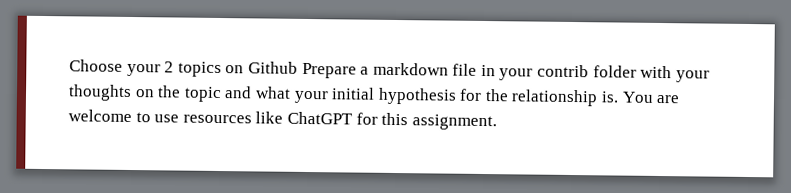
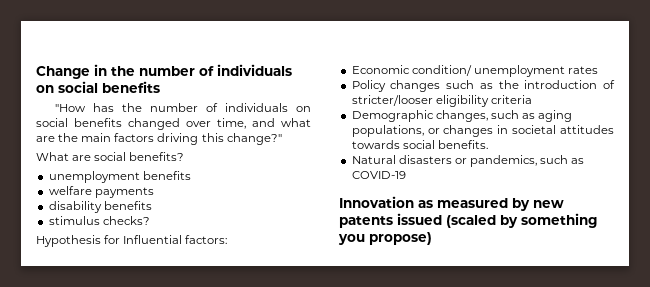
[69,59,710,83] [68,84,681,107] [68,109,497,131] Choose your 2 topics on Github Prepare a markdown file in your contrib folder with your thoughts on the topic and what your initial hypothesis for the relationship is. You are welcome to use resources like ChatGPT for this assignment. -> [36,64,292,79] [36,81,160,93] [54,103,311,112] [36,118,311,130] [36,133,282,145] [36,152,185,161] [48,171,191,183] [48,186,154,198] [48,201,152,213] [48,216,150,225] [36,235,228,247] [351,65,598,77] [351,80,615,92] [351,95,532,107] [351,110,573,122] [351,125,614,137] [351,140,488,149] [351,155,585,167] [351,171,406,179] [339,196,564,211] [339,213,597,228] [338,232,432,245] Change in the number of individuals on social benefits // "How has the number of individuals on social benefits changed over time, and what are the main factors driving this change?" // What are social benefits? // unemployment benefits // welfare payments // disability benefits // stimulus checks? // Hypothesis for Influential factors: // Economic condition/ unemployment rates // Policy changes such as the introduction of stricter/looser eligibility criteria // Demographic changes, such as aging populations, or changes in societal attitudes towards social benefits. // Natural disasters or pandemics, such as COVID-19 // Innovation as measured by new patents issued (scaled by something you propose)

